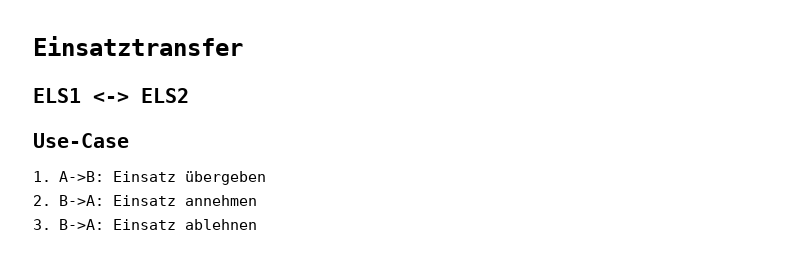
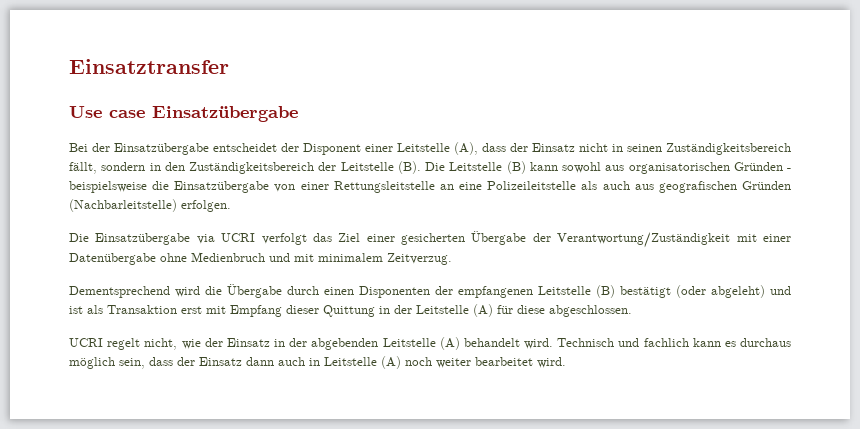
[33,88,189,103] [33,133,129,148] [33,171,266,185] [33,195,257,206] [33,219,257,230] ELS1 <-> ELS2 // Use-Case // 1. A->B: Einsatz übergeben // 2. B->A: Einsatz annehmen // 3. B->A: Einsatz ablehnen -> [69,106,298,122] [69,142,791,155] [69,161,791,174] [69,181,792,193] [69,199,231,212] [69,231,791,248] [69,252,452,265] [69,284,791,298] [69,304,632,317] [69,337,791,350] [69,356,566,369] Use case Einsatzübergabe // Bei der Einsatzübergabe entscheidet der Disponent einer Leitstelle (A), dass der Einsatz nicht in seinen Zuständigkeitsbereich fällt, sondern in den Zuständigkeitsbereich der Leitstelle (B). Die Leitstelle (B) kann sowohl aus organisatorischen Gründen - beispielsweise die Einsatzübergabe von einer Rettungsleitstelle an eine Polizeileitstelle als auch aus geografischen Gründen (Nachbarleitstelle) erfolgen. // Die Einsatzübergabe via UCRI verfolgt das Ziel einer gesicherten Übergabe der Verantwortung/Zuständigkeit mit einer Datenübergabe ohne Medienbruch und mit minimalem Zeitverzug. // Dementsprechend wird die Übergabe durch einen Disponenten der empfangenen Leitstelle (B) bestätigt (oder abgeleht) und ist als Transaktion erst mit Empfang dieser Quittung in der Leitstelle (A) für diese abgeschlossen. // UCRI regelt nicht, wie der Einsatz in der abgebenden Leitstelle (A) behandelt wird. Technisch und fachlich kann es durchaus möglich sein, dass der Einsatz dann auch in Leitstelle (A) noch weiter bearbeitet wird.

